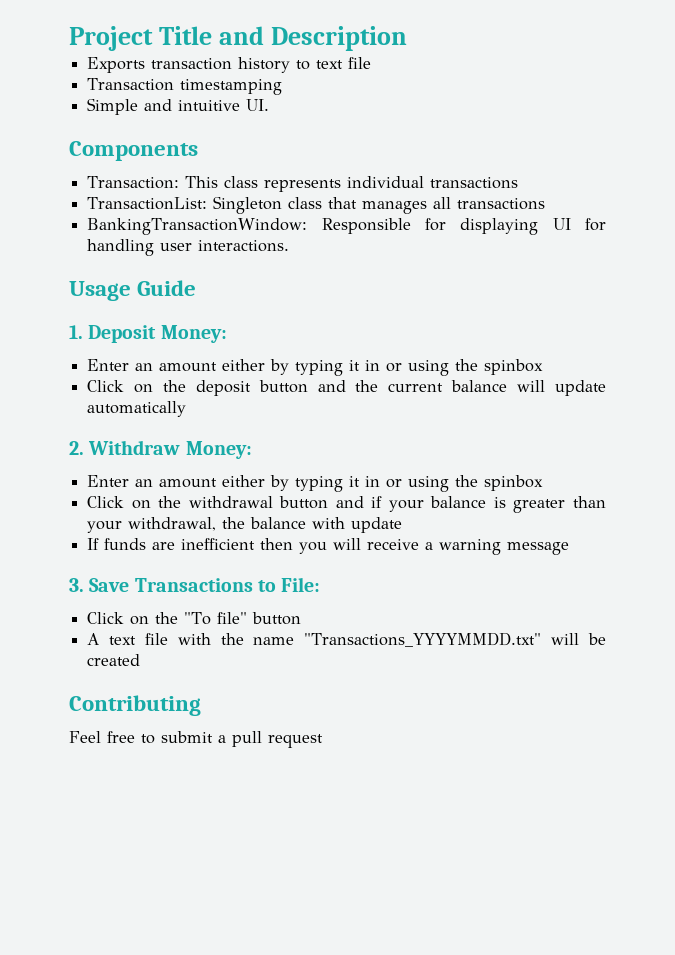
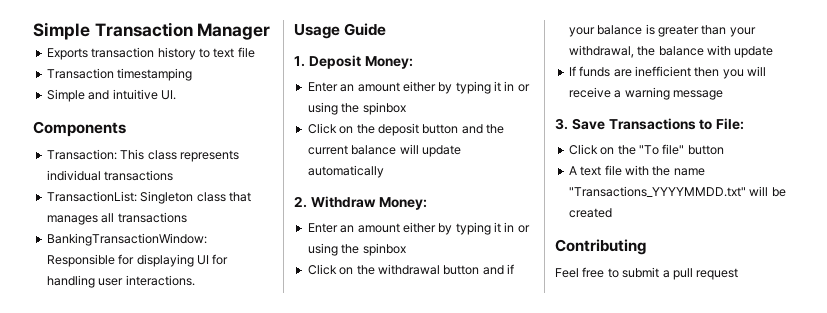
[69,26,408,51] Project Title and Description -> [33,22,271,40] Simple Transaction Manager

